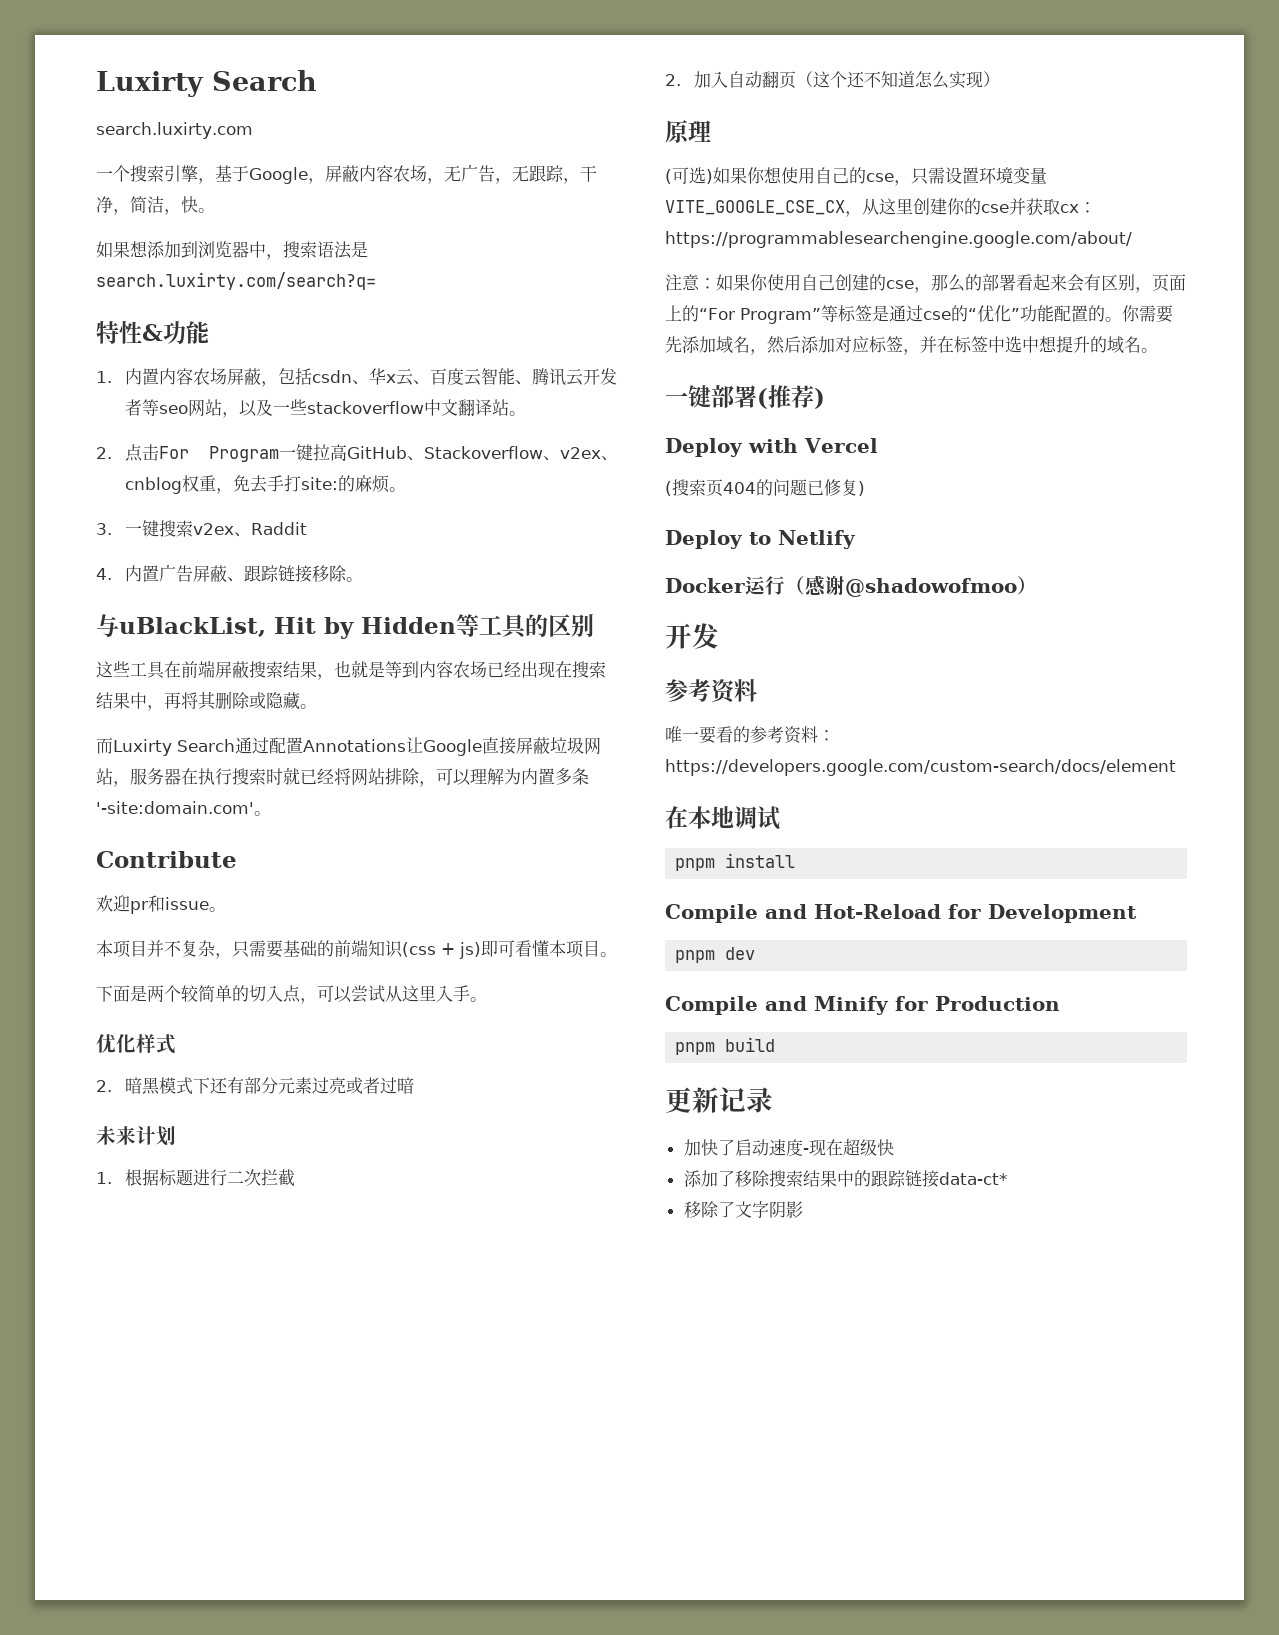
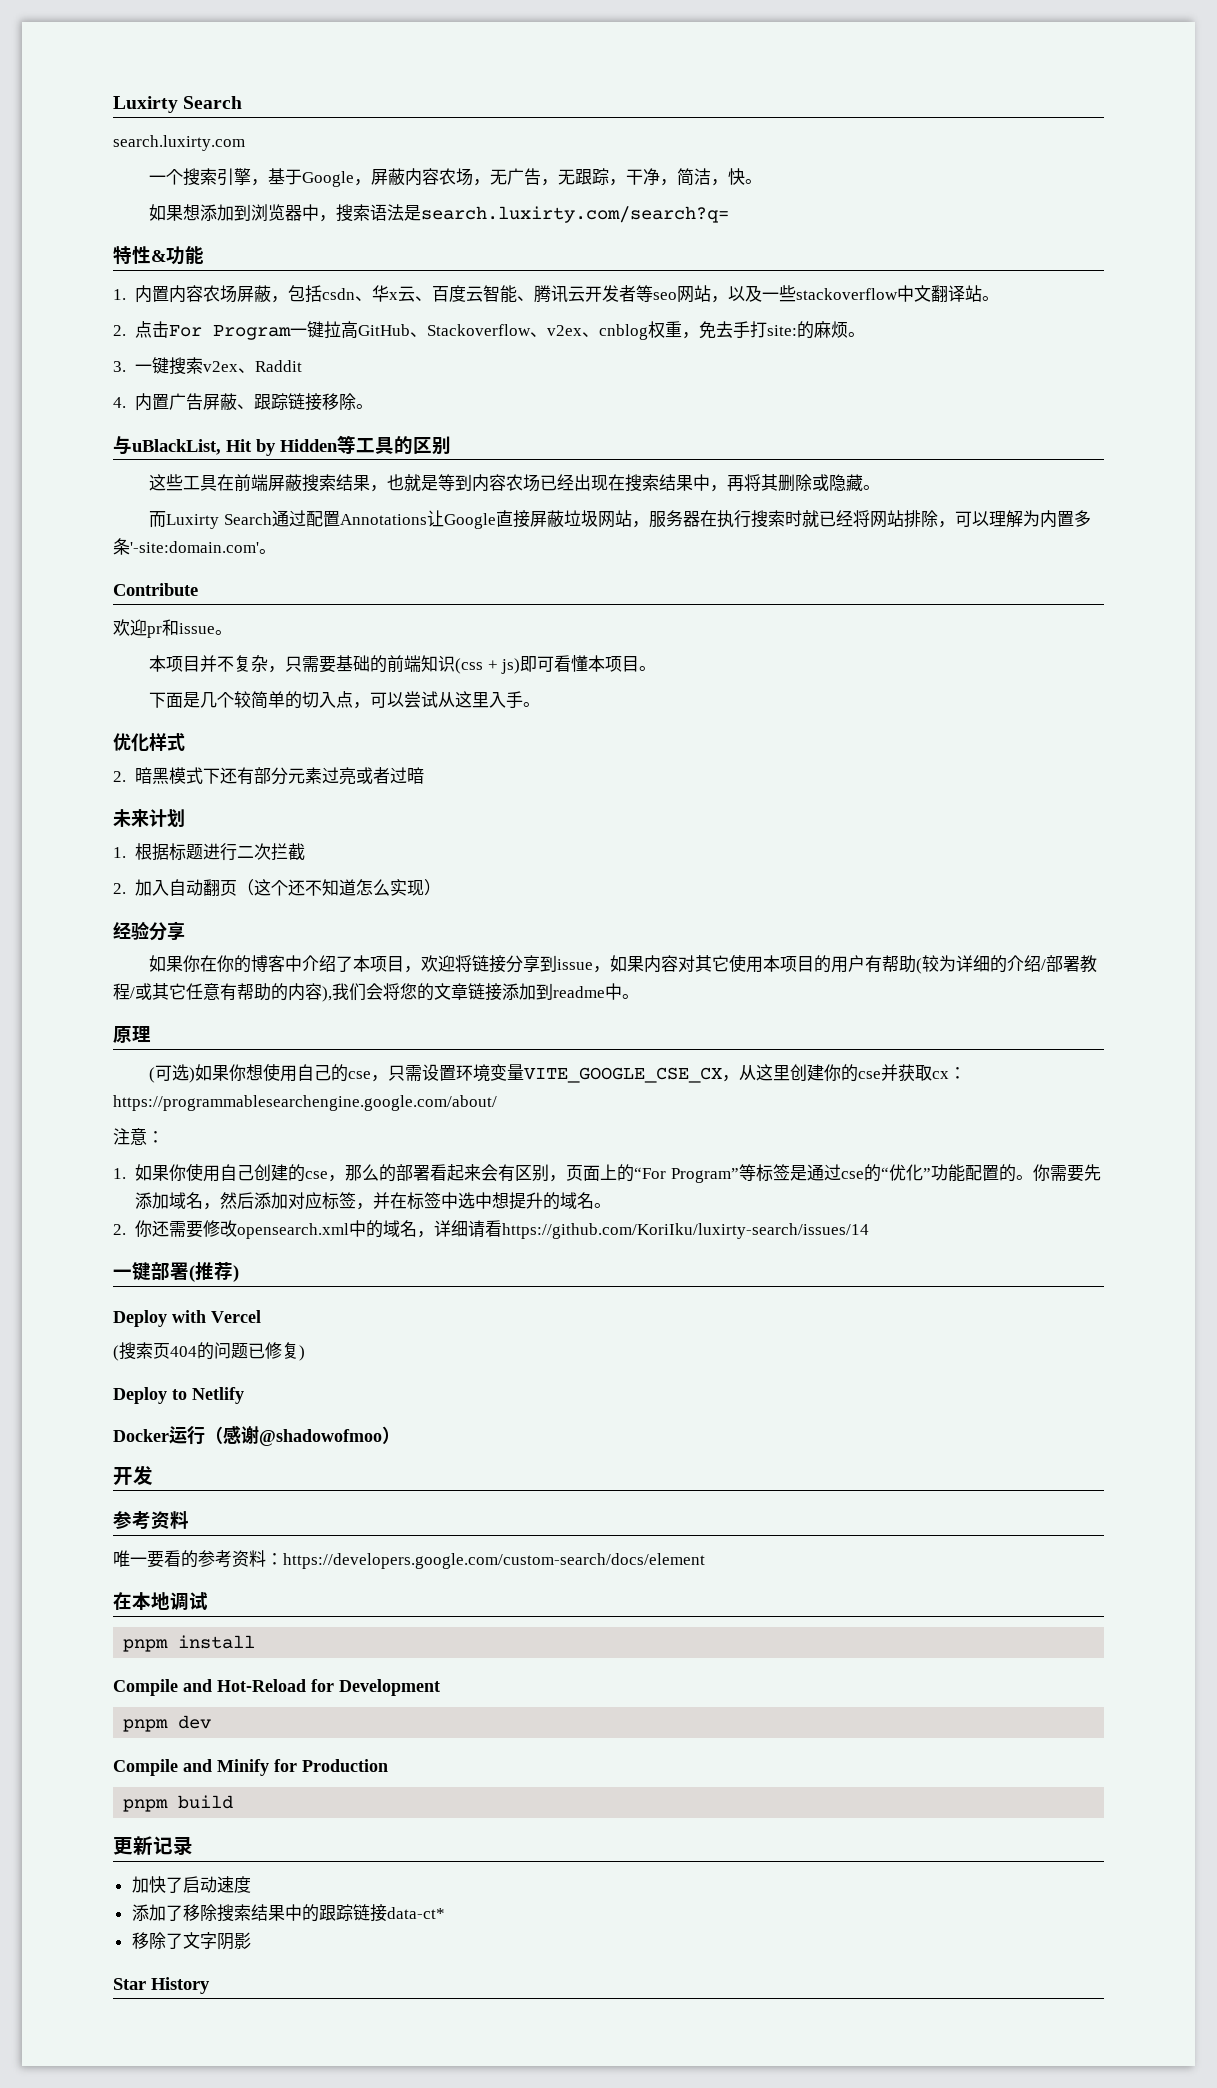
[147,985,164,1002] 两 -> [200,692,218,708] 几
(1001, 79) none -> [113,921,185,941] [149,954,1098,974] [113,983,639,1002] // 经验分享 // 如果你在你的博客中介绍了本项目，欢迎将链接分享到issue，如果内容对其它使用本项目的用户有帮助(较为详细的介绍/部署教程/或其它任意有帮助的内容),我们会将您的文章链接添加到readme中。
(716, 283) none -> [113,1168,126,1179] // 1.
(1158, 350) none -> [113,1220,870,1239] // 2.你还需要修改opensearch.xml中的域名，详细请看https://github.com/KoriIku/luxirty-search/issues/14
[802,1138,894,1156] -现在超级快 -> (251, 1884) none
(803, 1209) none -> [113,1977,210,1994] // Star History

